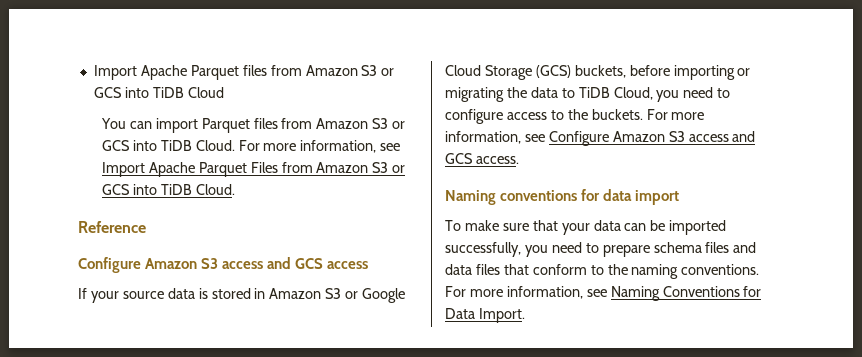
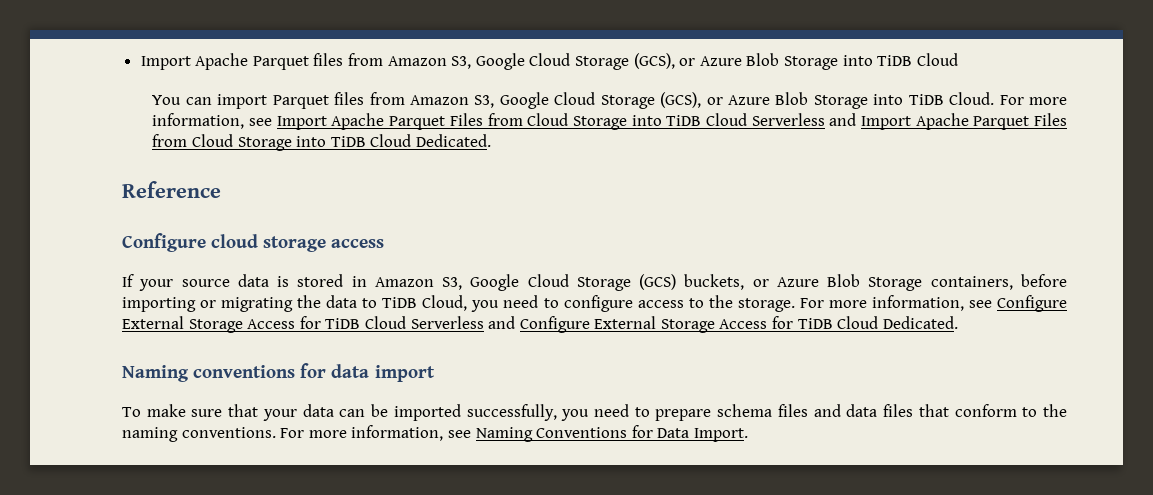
[361,65,395,76] [93,87,122,98] S3 or GCS -> [451,53,838,70] S3, Google Cloud Storage (GCS), or Azure Blob Storage
[372,118,406,129] [101,140,130,151] S3 or GCS -> [474,92,868,109] S3, Google Cloud Storage (GCS), or Azure Blob Storage
[316,162,406,173] [101,184,235,195] [78,221,146,233] [78,257,324,273] Amazon S3 or GCS into TiDB Cloud. // Reference // Configure Amazon S3 access and GCS -> [527,113,1067,130] [152,134,491,151] [122,181,221,198] [122,233,327,252] Cloud Storage into TiDB Cloud Serverless and Import Apache Parquet Files from Cloud Storage into TiDB Cloud Dedicated. // Reference // Configure cloud storage
[325,288,359,299] S3 or -> [442,277,463,290] S3,
(626, 71) none -> [752,274,1013,291] or Azure Blob Storage containers,
[591,109,643,120] buckets. -> [737,298,795,312] storage.
[612,131,756,142] [445,153,519,164] Amazon S3 access and GCS access. -> [122,316,958,333] External Storage Access for TiDB Cloud Serverless and Configure External Storage Access for TiDB Cloud Dedicated.

